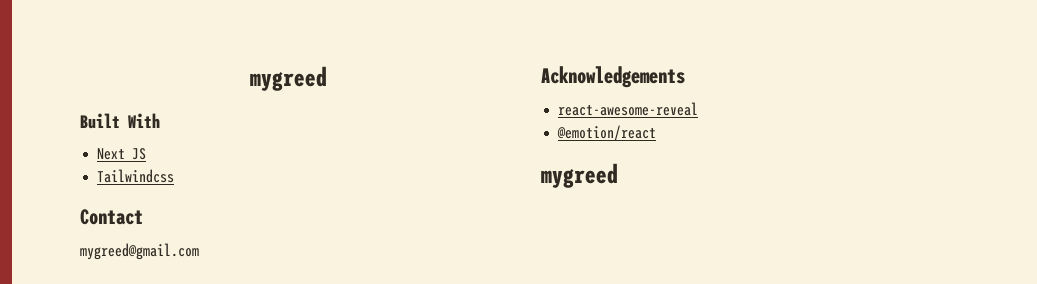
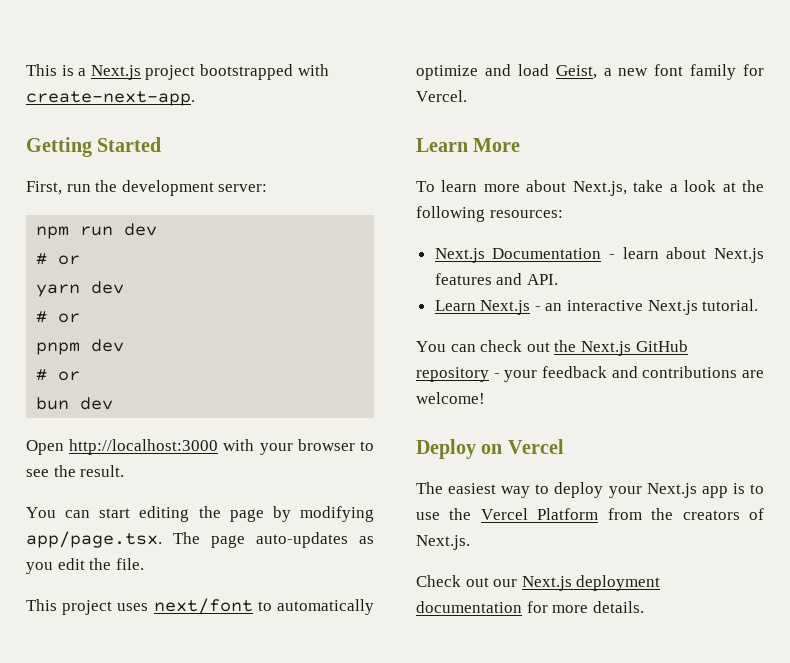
[249,66,327,91] [80,113,160,129] [97,148,147,160] [97,169,175,183] [80,209,143,225] [80,243,199,260] [541,66,685,88] [558,102,699,116] [557,125,657,141] [541,163,618,188] mygreed // Built With // Next JS // Tailwindcss // Contact // mygreed@gmail.com // Acknowledgements // react-awesome-reveal // @emotion/react // mygreed -> [26,64,329,80] [26,91,195,106] [26,137,162,157] [26,180,268,196] [36,223,158,239] [36,253,81,265] [36,281,125,297] [36,311,81,323] [36,339,125,355] [36,369,81,381] [36,397,114,410] [26,439,374,455] [26,465,125,477] [26,506,374,522] [26,531,374,548] [26,558,144,574] [26,598,374,615] [416,64,764,80] [416,90,467,102] [416,138,521,152] [416,180,764,196] [416,206,563,222] [434,247,764,263] [434,273,558,285] [434,299,759,315] [416,340,688,356] [416,366,764,382] [416,392,485,404] [416,439,564,459] [416,482,764,498] [416,508,764,520] [416,535,470,550] [416,575,661,591] [416,601,644,613] This is a Next.js project bootstrapped with create-next-app. // Getting Started // First, run the development server: // npm run dev // # or // yarn dev // # or // pnpm dev // # or // bun dev // Open http://localhost:3000 with your browser to see the result. // You can start editing the page by modifying app/page.tsx. The page auto-updates as you edit the file. // This project uses next/font to automatically optimize and load Geist, a new font family for Vercel. // Learn More // To learn more about Next.js, take a look at the following resources: // Next.js Documentation - learn about Next.js features and API. // Learn Next.js - an interactive Next.js tutorial. // You can check out the Next.js GitHub repository - your feedback and contributions are welcome! // Deploy on Vercel // The easiest way to deploy your Next.js app is to use the Vercel Platform from the creators of Next.js. // Check out our Next.js deployment documentation for more details.

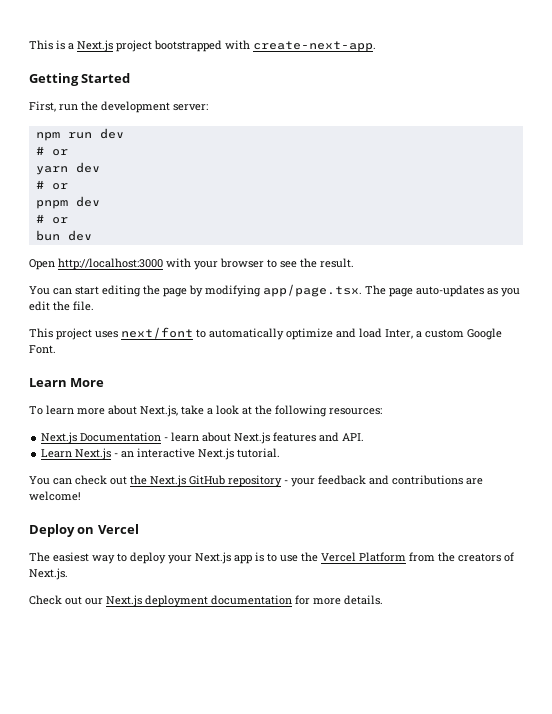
[555,64,764,80] [416,90,467,102] Geist, a new font family for Vercel. -> [385,328,502,340] [29,345,56,354] Inter, a custom Google Font.

